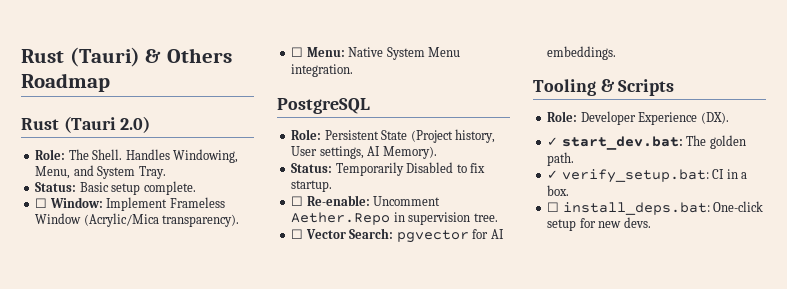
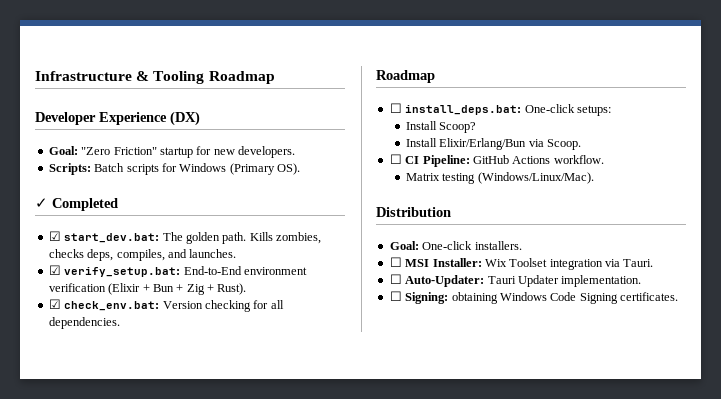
[21,47,232,67] [21,73,110,92] [21,116,151,133] [35,149,239,163] [35,165,166,179] [35,181,196,195] [35,197,225,211] [35,213,240,227] [291,47,461,60] [291,64,354,77] [277,98,370,114] [291,129,496,143] [291,146,437,159] [291,162,486,176] [291,180,333,192] [291,195,441,206] [291,212,498,225] [291,228,504,243] [547,46,617,60] [533,79,675,96] [547,111,729,125] [547,137,559,146] Rust (Tauri) & Others Roadmap // Rust (Tauri 2.0) // Role: The Shell. Handles Windowing, Menu, and System Tray. // Status: Basic setup complete. // ☐ Window: Implement Frameless Window (Acrylic/Mica transparency). // ☐ Menu: Native System Menu integration. // PostgreSQL // Role: Persistent State (Project history, User settings, AI Memory). // Status: Temporarily Disabled to fix startup. // ☐ Re-enable: Uncomment Aether.Repo in supervision tree. // ☐ Vector Search: pgvector for AI embeddings. // Tooling & Scripts // Role: Developer Experience (DX). // ✓ -> [35,71,275,84] [35,111,200,126] [48,146,295,158] [48,163,300,175] [35,198,118,211] [48,231,61,241] Infrastructure & Tooling Roadmap // Developer Experience (DX) // Goal: "Zero Friction" startup for new developers. // Scripts: Batch scripts for Windows (Primary OS). // ✓ Completed // ☑
[547,169,748,183] [547,185,570,196] [547,201,764,215] [547,217,651,231] // ✓ verify_setup.bat: CI in a box. // ☐ install_deps.bat: One-click setup for new devs. -> [249,232,321,244] [48,249,237,261] [48,265,307,277] [48,283,247,295] [48,299,284,312] [48,317,120,329] [376,70,435,83] [389,103,611,116] [405,121,477,133] [405,138,581,150] [389,154,604,167] [405,172,594,184] [376,207,451,217] [389,241,522,250] [389,257,654,270] [389,274,642,287] [389,291,678,304] Kills zombies, checks deps, compiles, and launches. // ☑ verify_setup.bat: End-to-End environment verification (Elixir + Bun + Zig + Rust). // ☑ check_env.bat: Version checking for all dependencies. // Roadmap // ☐ install_deps.bat: One-click setups: // Install Scoop? // Install Elixir/Erlang/Bun via Scoop. // ☐ CI Pipeline: GitHub Actions workflow. // Matrix testing (Windows/Linux/Mac). // Distribution // Goal: One-click installers. // ☐ MSI Installer: Wix Toolset integration via Tauri. // ☐ Auto-Updater: Tauri Updater implementation. // ☐ Signing: obtaining Windows Code Signing certificates.

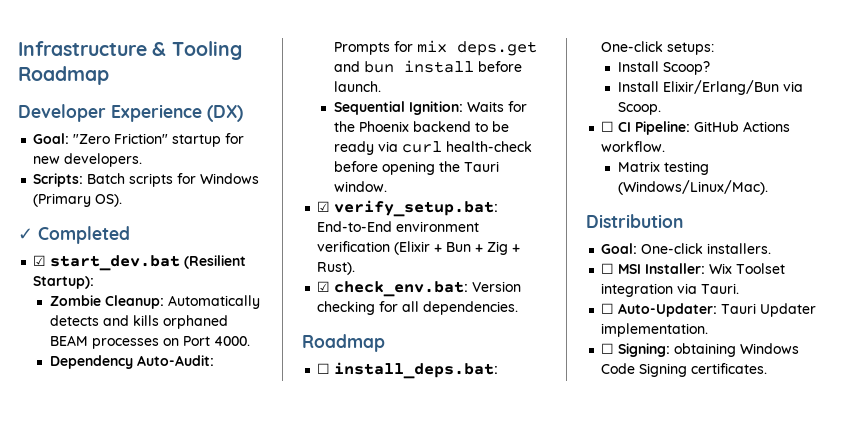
[64,232,321,244] [48,249,237,261] start_dev.bat: The golden path. Kills zombies, checks deps, compiles, and launches. -> [50,255,247,271] [33,276,95,289] [49,295,260,309] [49,315,228,329] [49,335,250,349] [49,355,214,369] [333,40,537,56] [333,60,522,73] [333,81,381,92] [333,101,527,115] [333,121,509,132] [333,141,532,155] [333,161,499,175] [333,181,387,192] start_dev.bat (Resilient Startup): // Zombie Cleanup: Automatically detects and kills orphaned BEAM processes on Port 4000. // Dependency Auto-Audit: Prompts for mix deps.get and bun install before launch. // Sequential Ignition: Waits for the Phoenix backend to be ready via curl health-check before opening the Tauri window.

